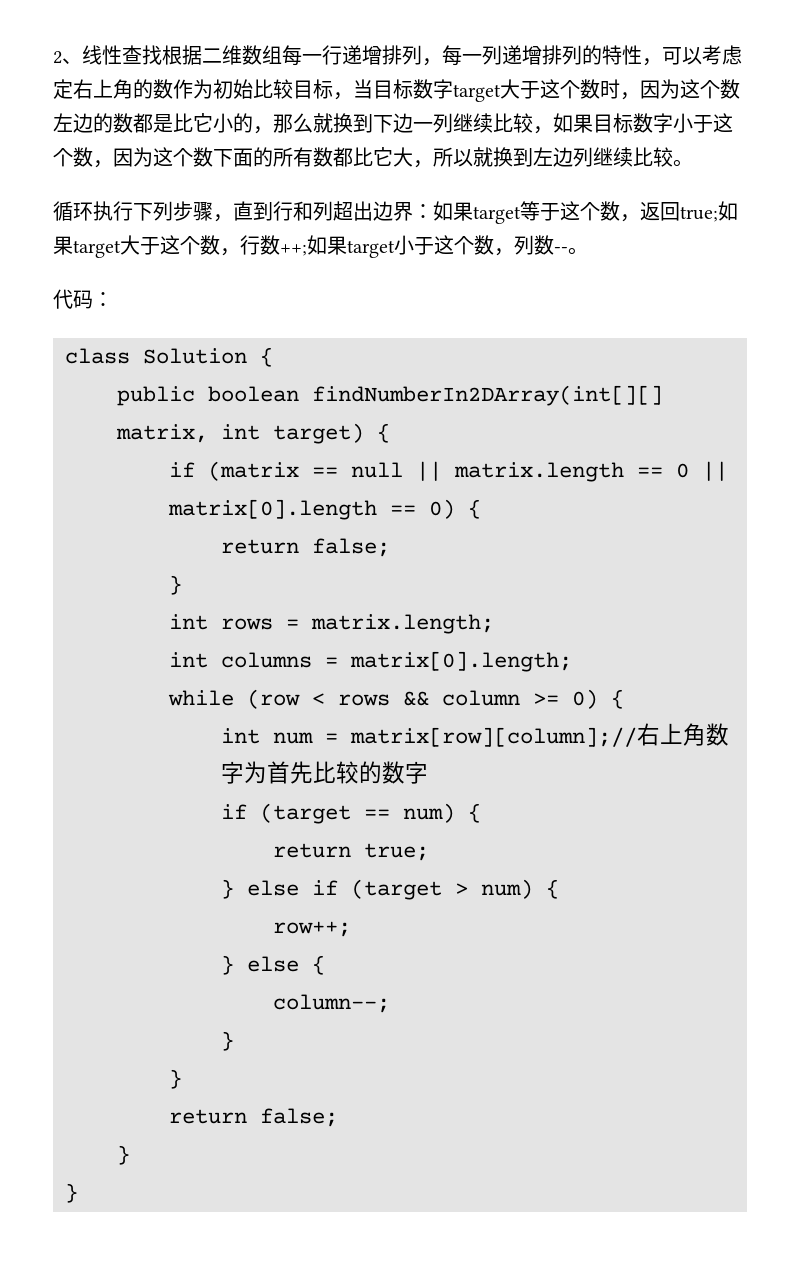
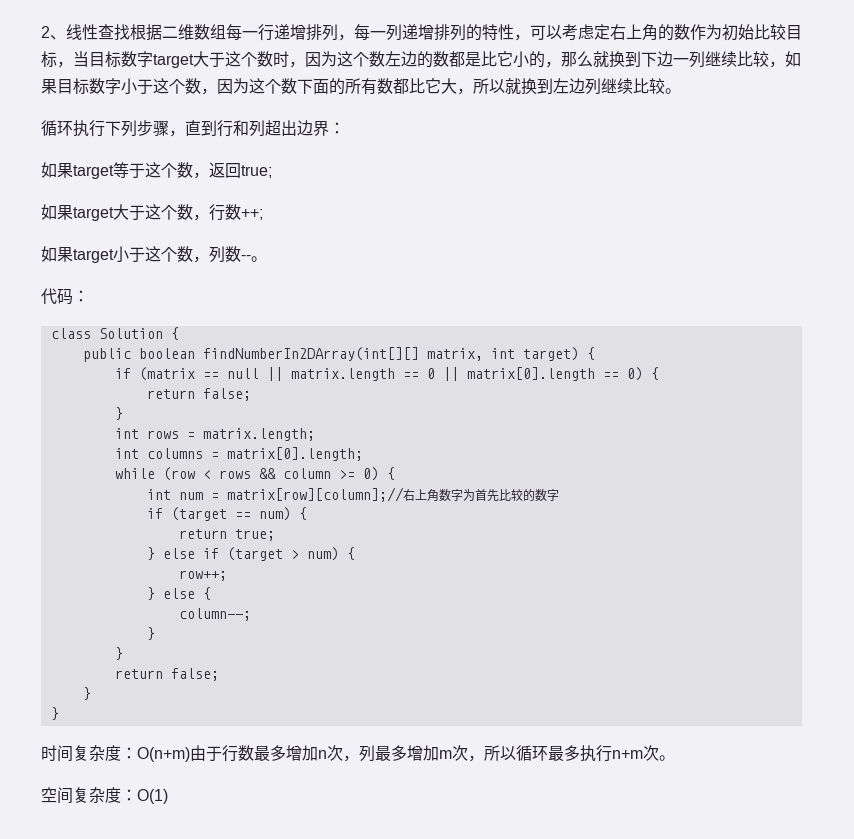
(433, 211) none -> (345, 128) //
(718, 214) none -> (272, 171) //
(307, 250) none -> (263, 214) //
(78, 1193) none -> [41,745,675,762] [41,787,168,804] // 时间复杂度：O(n+m)由于行数最多增加n次，列最多增加m次，所以循环最多执行n+m次。 // 空间复杂度：O(1)

